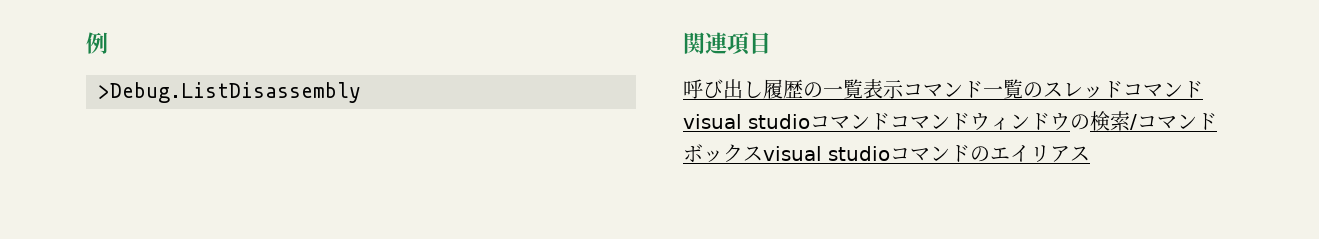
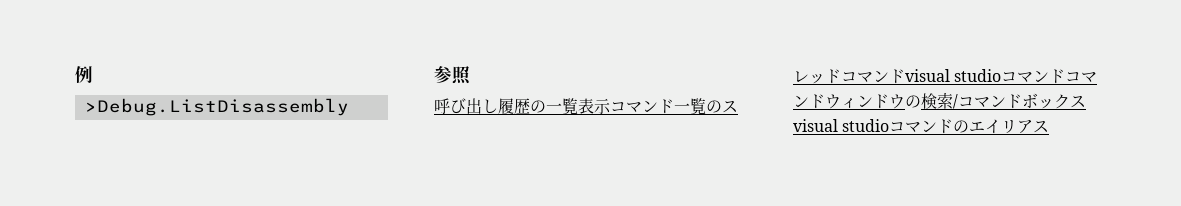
[683,32,771,55] 関連項目 -> [434,66,471,85] 参照

